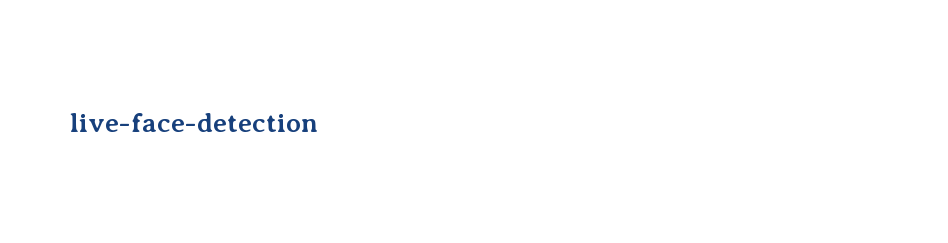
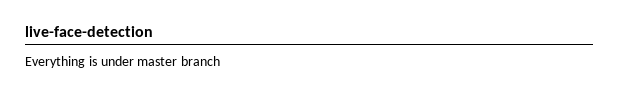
(318, 122) none -> [25,56,221,68] // Everything is under master branch

